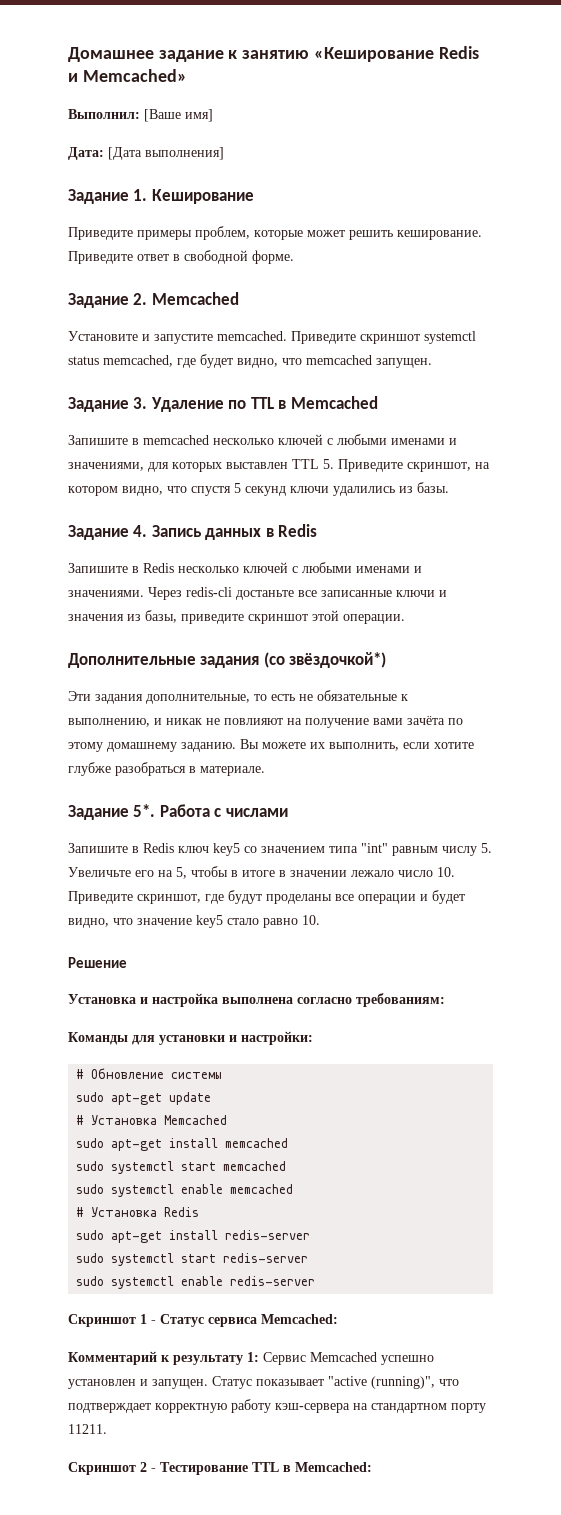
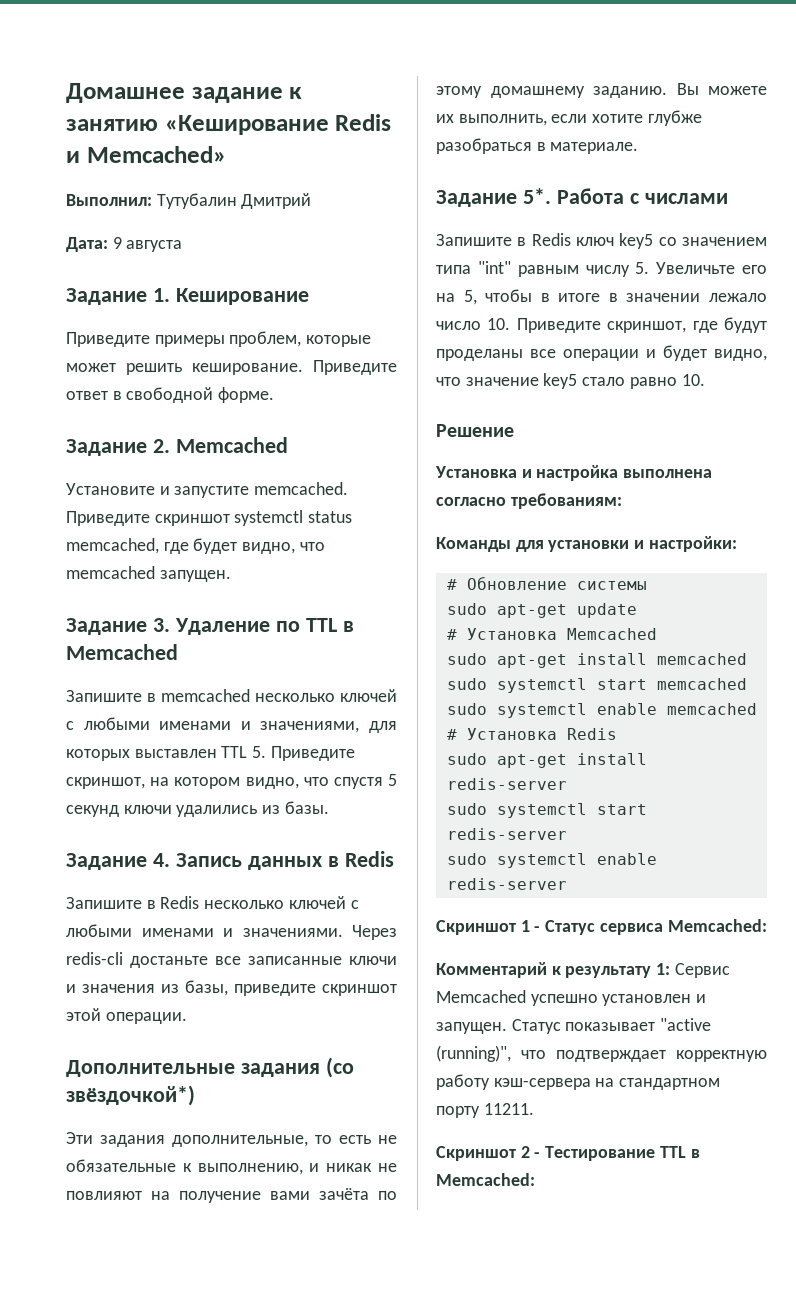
[144,109,213,122] [Ваше имя] -> [156,193,312,209] Тутубалин Дмитрий
[108,147,224,160] [Дата выполнения] -> [112,237,183,252] 9 августа

